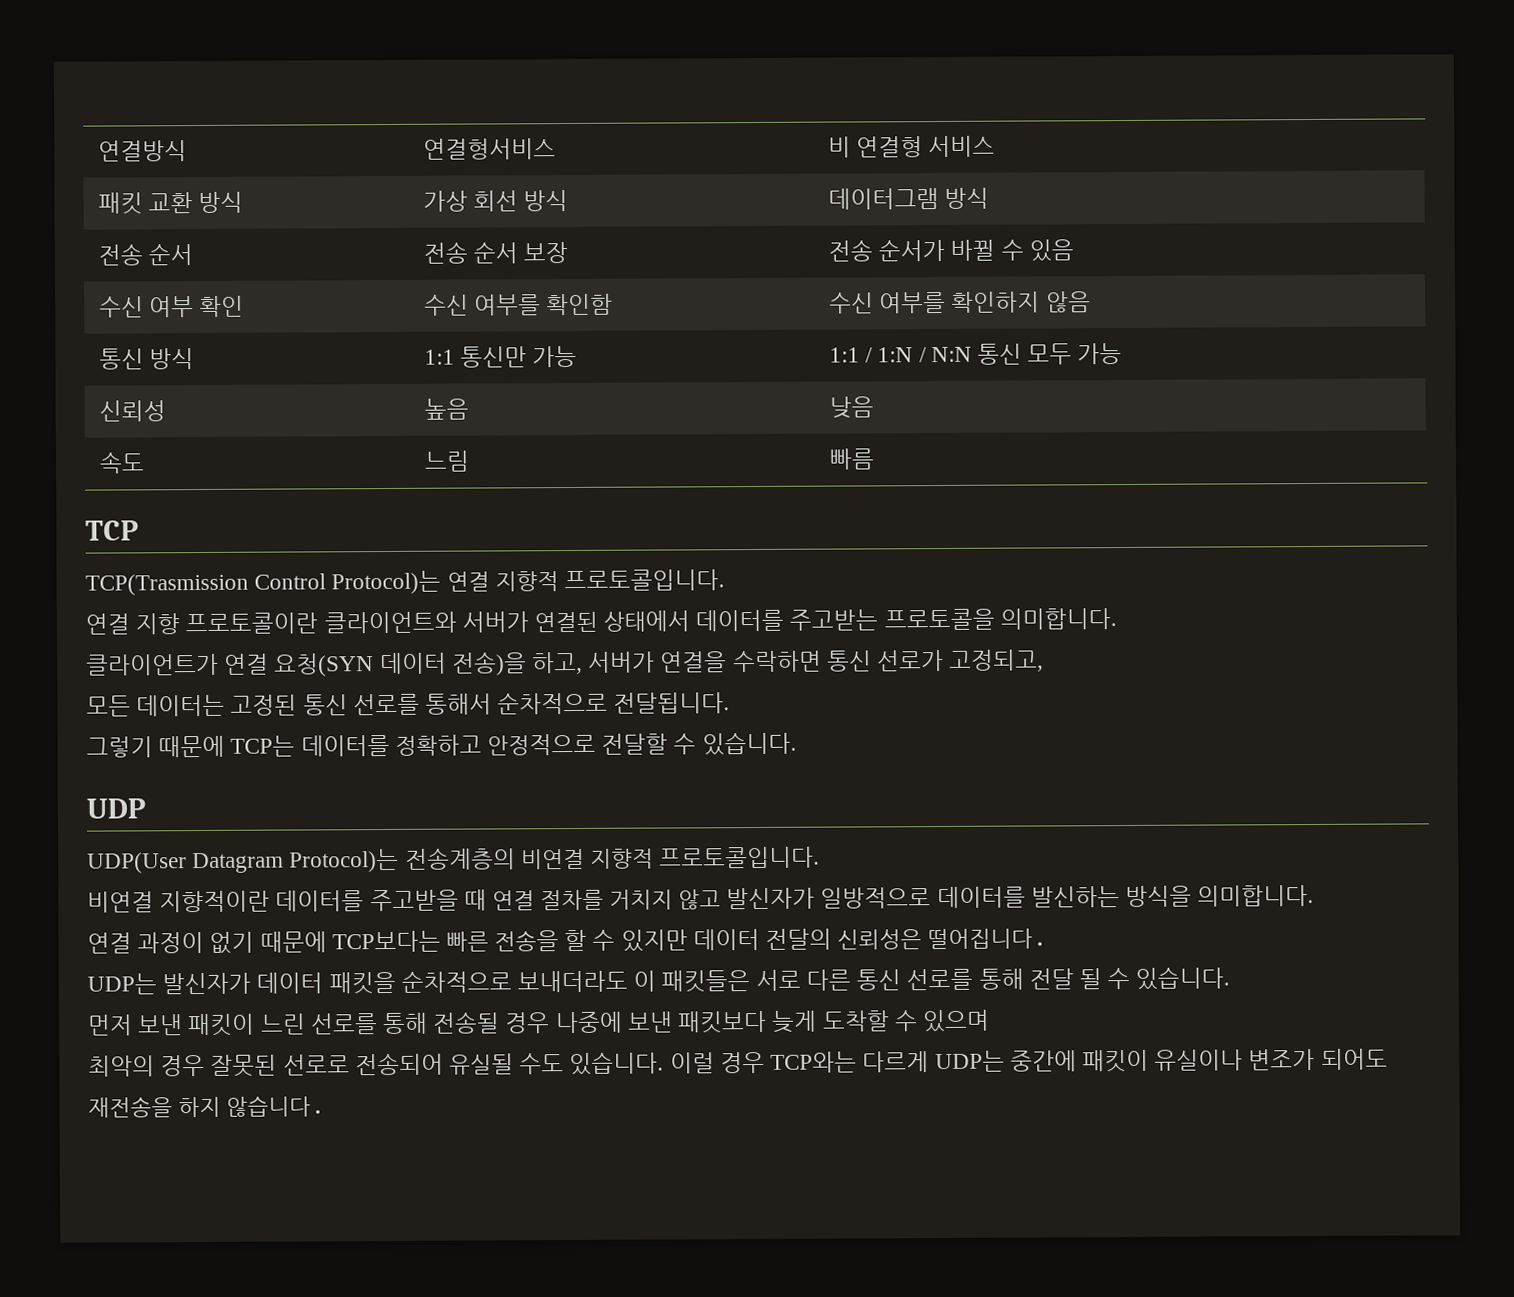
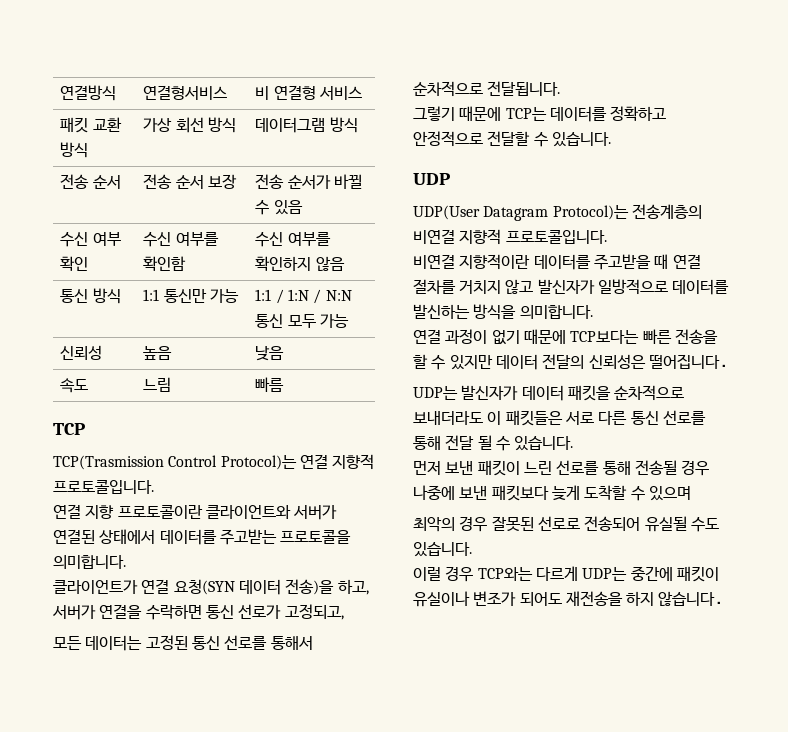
(665, 1063) none -> (472, 549) //

